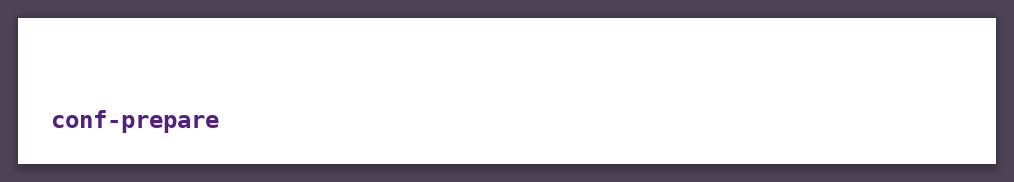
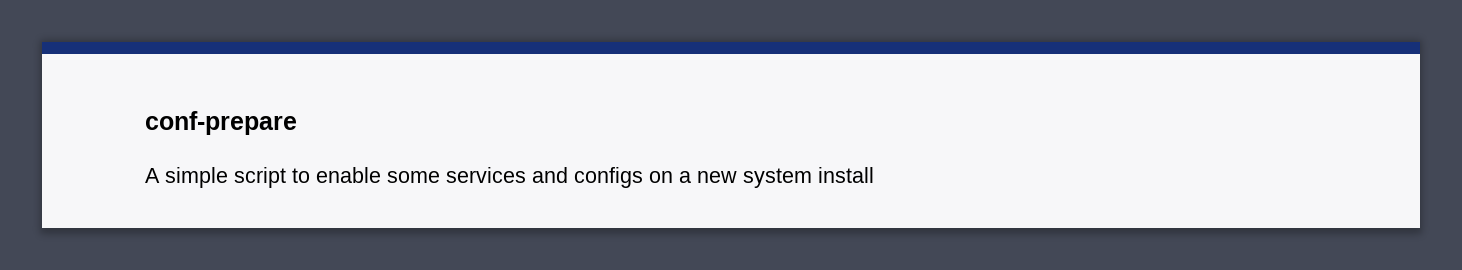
(219, 121) none -> [145,167,874,188] // A simple script to enable some services and configs on a new system install

